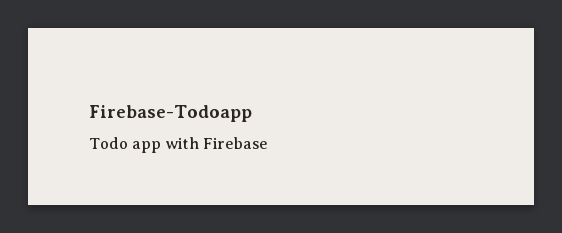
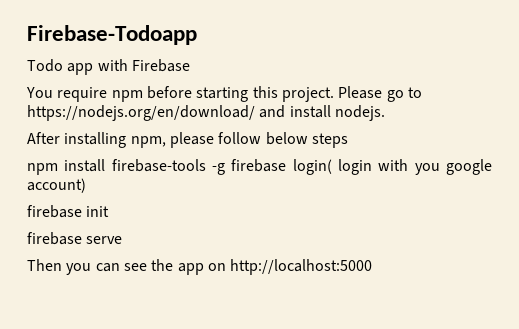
(268, 143) none -> [26,86,422,102] [27,105,385,121] [27,132,348,148] [27,159,492,175] [27,178,86,193] [27,205,110,218] [27,232,123,245] [27,259,373,275] // You require npm before starting this project. Please go to https://nodejs.org/en/download/ and install nodejs. // After installing npm, please follow below steps // npm install firebase-tools -g firebase login( login with you google account) // firebase init // firebase serve // Then you can see the app on http://localhost:5000

